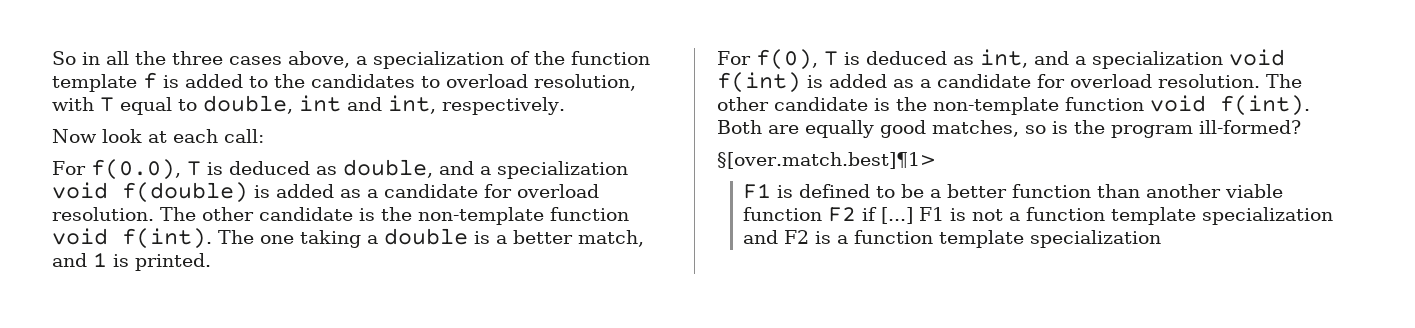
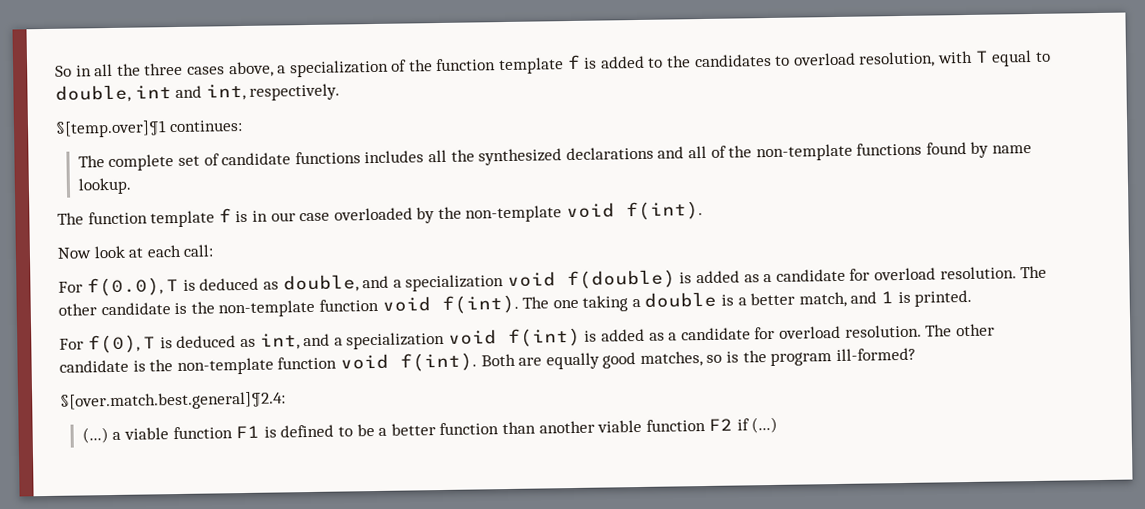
(565, 106) none -> [55,120,243,138] [77,141,1033,172] [77,177,132,195] [57,201,704,228] // §[temp.over]¶1 continues: // The complete set of candidate functions includes all the synthesized declarations and all of the non-template functions found by name lookup. // The function template f is in our case overloaded by the non-template void f(int).
[717,152,936,169] §[over.match.best]¶1> // -> [60,391,286,411] [81,426,233,444] §[over.match.best.general]¶2.4: // (...) a viable function
[881,207,1334,225] [743,230,1162,248] [...] F1 is not a function template specialization and F2 is a function template specialization -> [751,416,779,434] (...)

